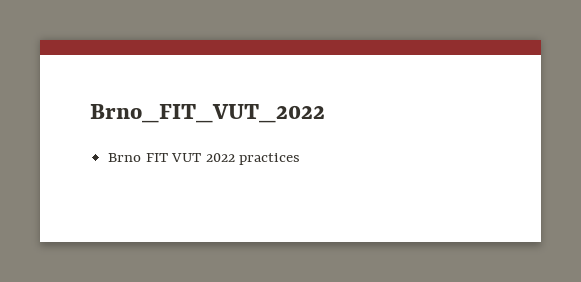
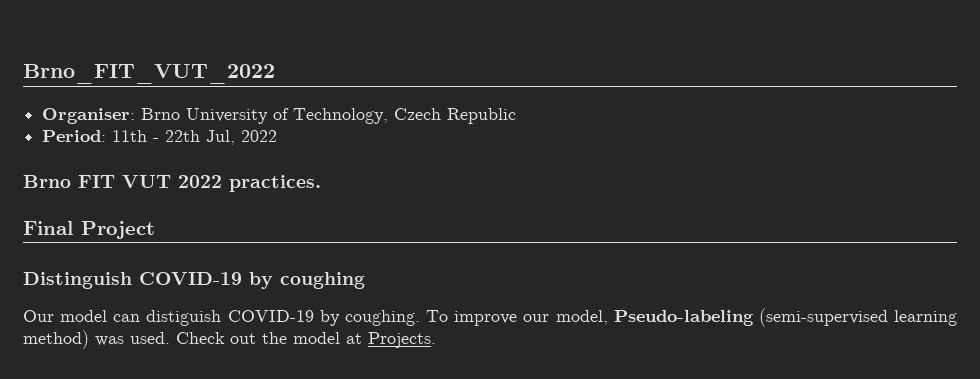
[108,153,300,165] Brno FIT VUT 2022 practices -> [42,108,517,124] [42,130,278,145] [23,175,321,192] [23,221,155,239] [23,272,365,289] [23,308,957,327] [23,330,436,349] Organiser: Brno University of Technology, Czech Republic // Period: 11th - 22th Jul, 2022 // Brno FIT VUT 2022 practices. // Final Project // Distinguish COVID-19 by coughing // Our model can distiguish COVID-19 by coughing. To improve our model, Pseudo-labeling (semi-supervised learning method) was used. Check out the model at Projects.

